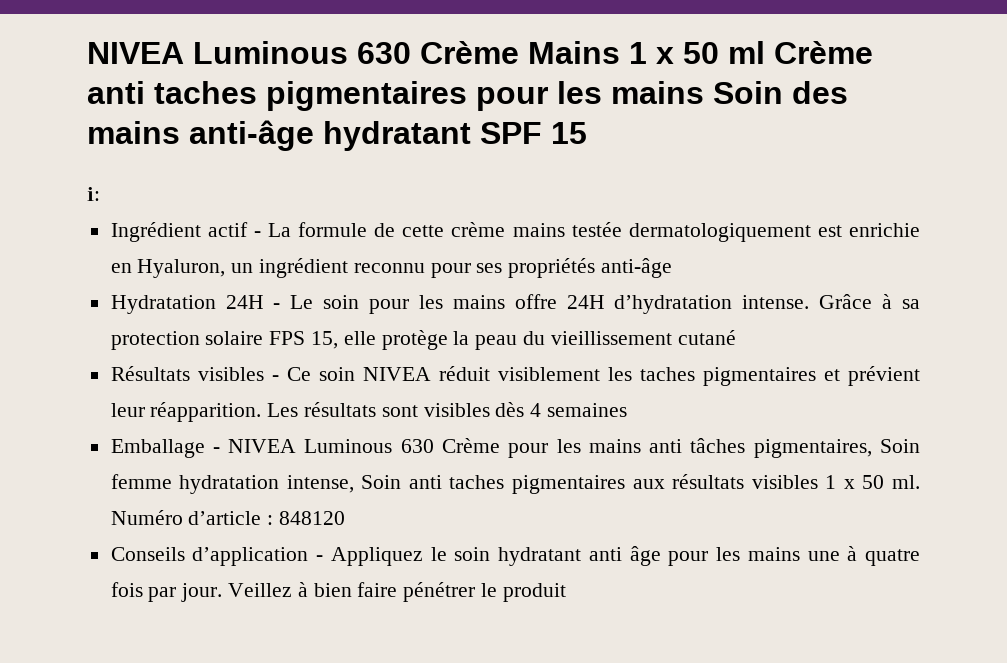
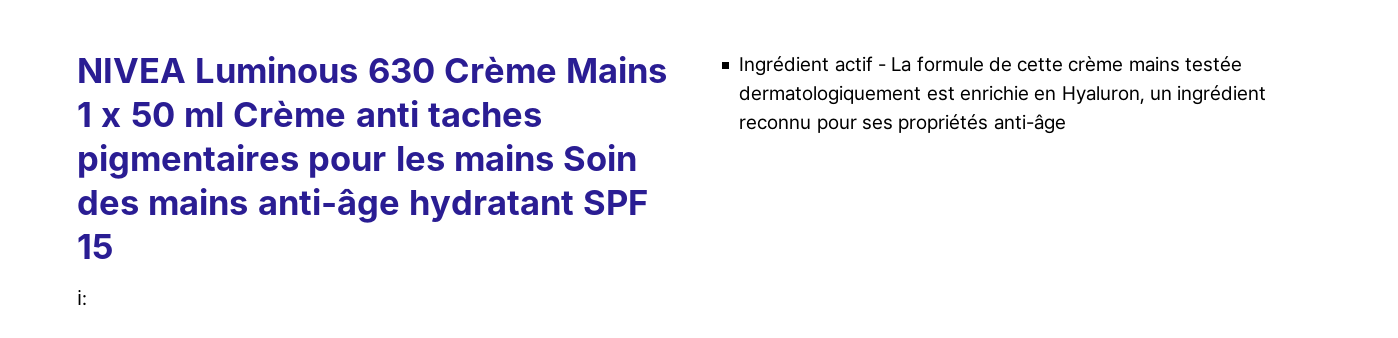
[110,294,921,314] [110,330,736,350] [110,366,920,386] [110,402,628,422] [110,438,921,458] [110,474,920,494] [110,510,346,525] [110,546,921,566] [110,582,566,602] // Hydratation 24H - Le soin pour les mains offre 24H d’hydratation intense. Grâce à sa protection solaire FPS 15, elle protège la peau du vieillissement cutané // Résultats visibles - Ce soin NIVEA réduit visiblement les taches pigmentaires et prévient leur réapparition. Les résultats sont visibles dès 4 semaines // Emballage - NIVEA Luminous 630 Crème pour les mains anti tâches pigmentaires, Soin femme hydratation intense, Soin anti taches pigmentaires aux résultats visibles 1 x 50 ml. Numéro d’article : 848120 // Conseils d’application - Appliquez le soin hydratant anti âge pour les mains une à quatre fois par jour. Veillez à bien faire pénétrer le produit -> (1066, 124) none

